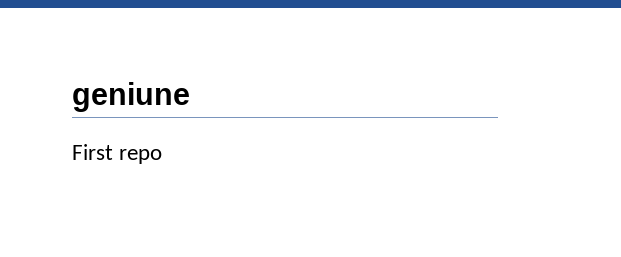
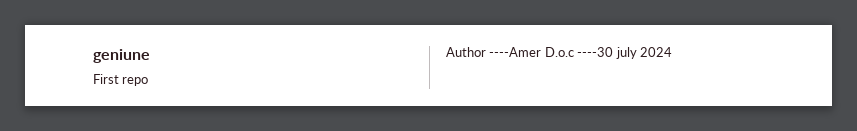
(163, 156) none -> [446,47,672,59] // Author ----Amer D.o.c ----30 july 2024

